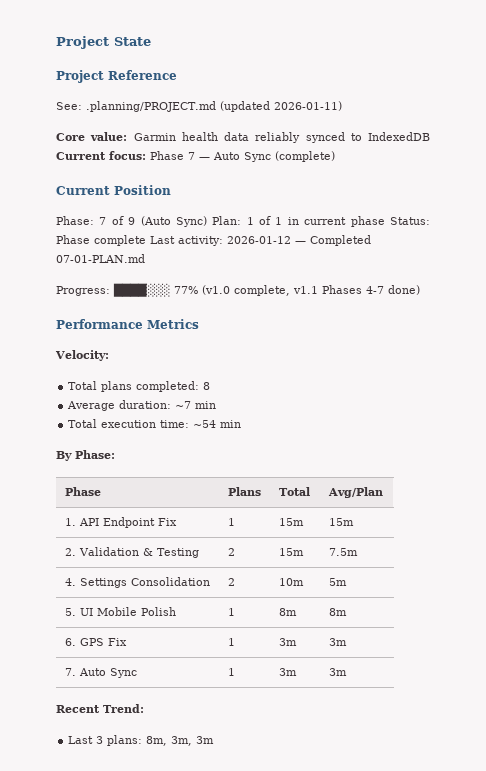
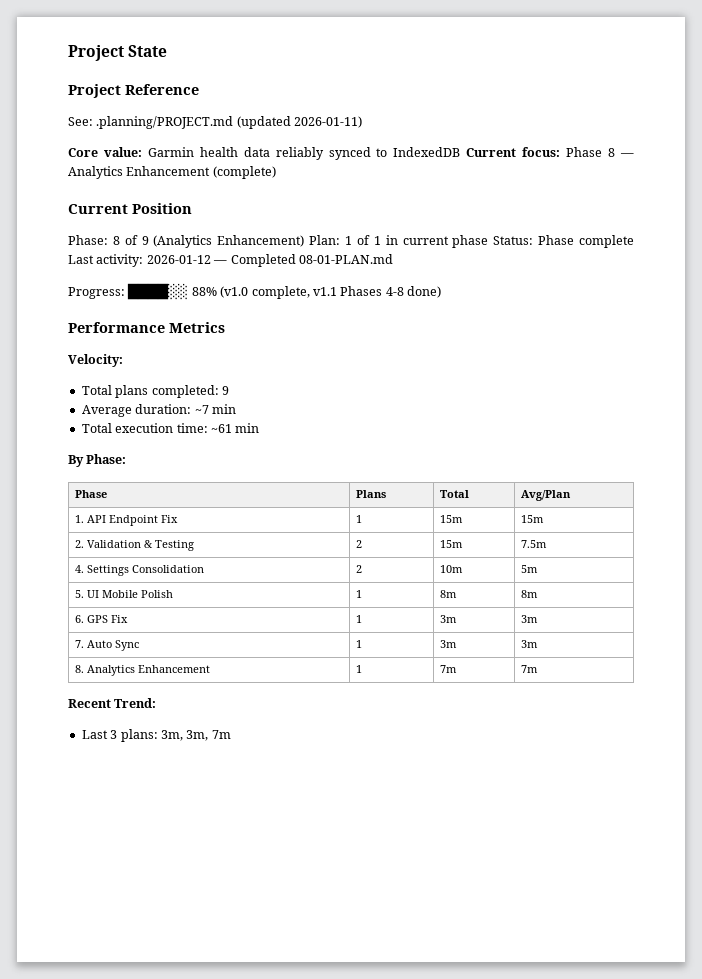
[188,152,271,162] 7 — Auto Sync -> [608,148,634,157] [68,166,211,179] 8 — Analytics Enhancement
[99,217,107,225] 7 -> [112,236,120,245] 8
[140,216,207,227] (Auto Sync) -> [153,235,305,248] (Analytics Enhancement)
[56,254,145,263] 07-01-PLAN.md -> [298,254,393,264] 08-01-PLAN.md
[113,283,198,297] ████░░░ 77% -> [127,283,217,300] ████░░ 88%
[366,286,384,294] 4-7 -> [385,287,404,296] 4-8
[203,382,211,390] 8 -> [221,386,229,395] 9
[193,420,217,428] ~54 -> [210,424,232,433] ~61
(347, 672) none -> [74,665,210,676] [355,665,362,673] [439,665,457,673] [520,665,538,673] // 8. Analytics Enhancement | 1 | 7m | 7m
[146,736,215,746] 8m, 3m, 3m -> [160,730,231,741] 3m, 3m, 7m

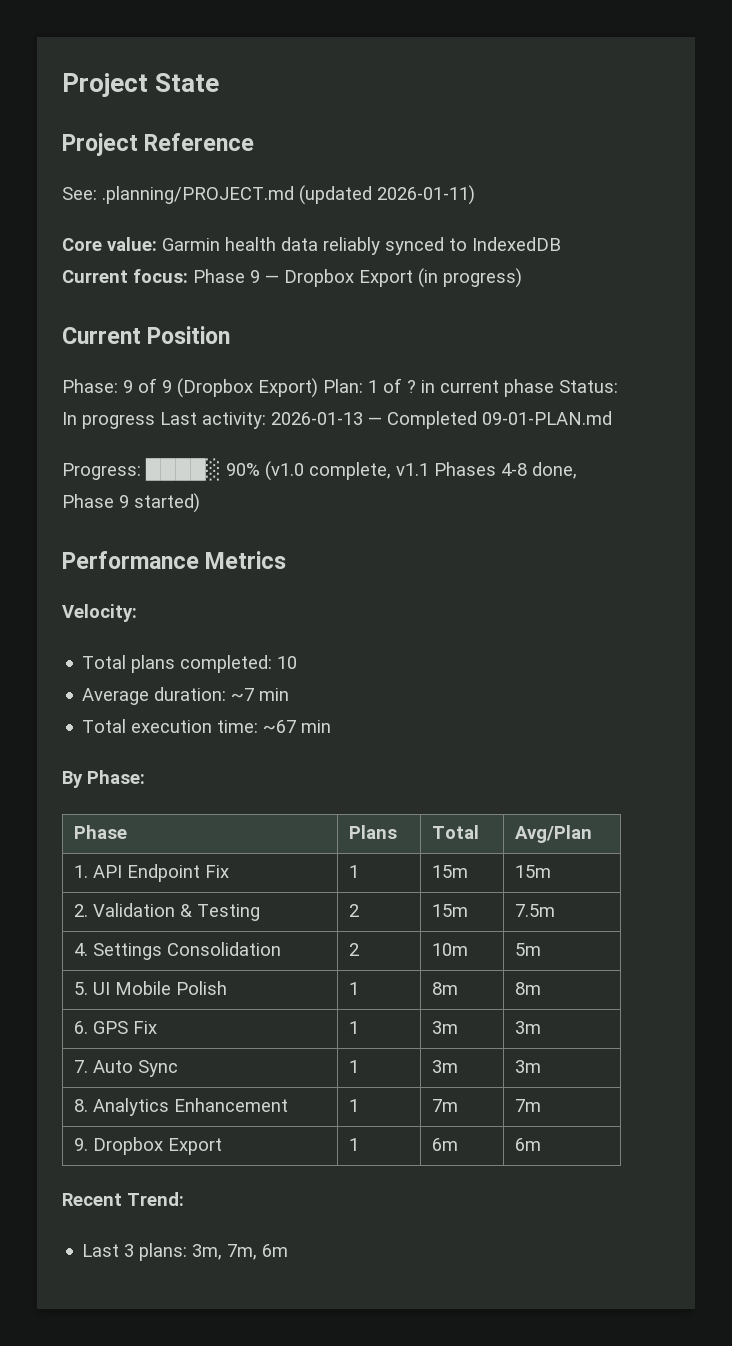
[608,148,634,157] [68,166,276,179] 8 — Analytics Enhancement (complete) -> [250,268,522,288] 9 — Dropbox Export (in progress)
[112,236,120,245] 8 -> [123,380,133,393] 9
[153,235,305,248] (Analytics Enhancement) -> [177,378,318,398] (Dropbox Export)
[373,236,381,245] 1 -> [407,380,416,393] ?
[538,235,635,248] Phase complete -> [62,412,155,429] In progress
[146,255,211,264] 2026-01-12 -> [271,412,363,425] 2026-01-13
[298,254,393,264] 08-01-PLAN.md -> [482,411,612,425] 09-01-PLAN.md
[127,283,217,300] ████░░ 88% -> [145,458,260,481] ████░ 90%
[407,286,441,298] done) -> [532,462,577,479] [62,493,200,513] done, Phase 9 started)
[221,386,229,395] 9 -> [277,656,298,669] 10
[210,424,232,433] ~61 -> [263,720,297,733] ~67
(538, 669) none -> [74,1137,223,1155] [349,1138,360,1151] [432,1138,459,1151] [515,1138,542,1151] // 9. Dropbox Export | 1 | 6m | 6m
[186,730,231,741] 3m, 7m -> [227,1244,289,1260] 7m, 6m

